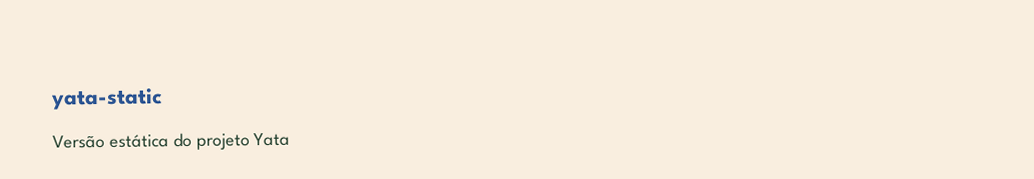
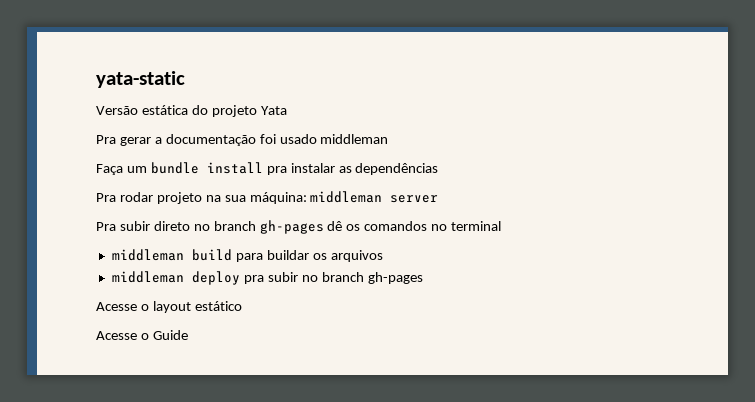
(291, 139) none -> [96,134,389,146] [96,162,439,175] [96,191,439,204] [96,220,502,234] [111,249,383,262] [111,271,423,285] [96,301,242,313] [96,330,188,340] // Pra gerar a documentação foi usado middleman // Faça um bundle install pra instalar as dependências // Pra rodar projeto na sua máquina: middleman server // Pra subir direto no branch gh-pages dê os comandos no terminal // middleman build para buildar os arquivos // middleman deploy pra subir no branch gh-pages // Acesse o layout estático // Acesse o Guide

